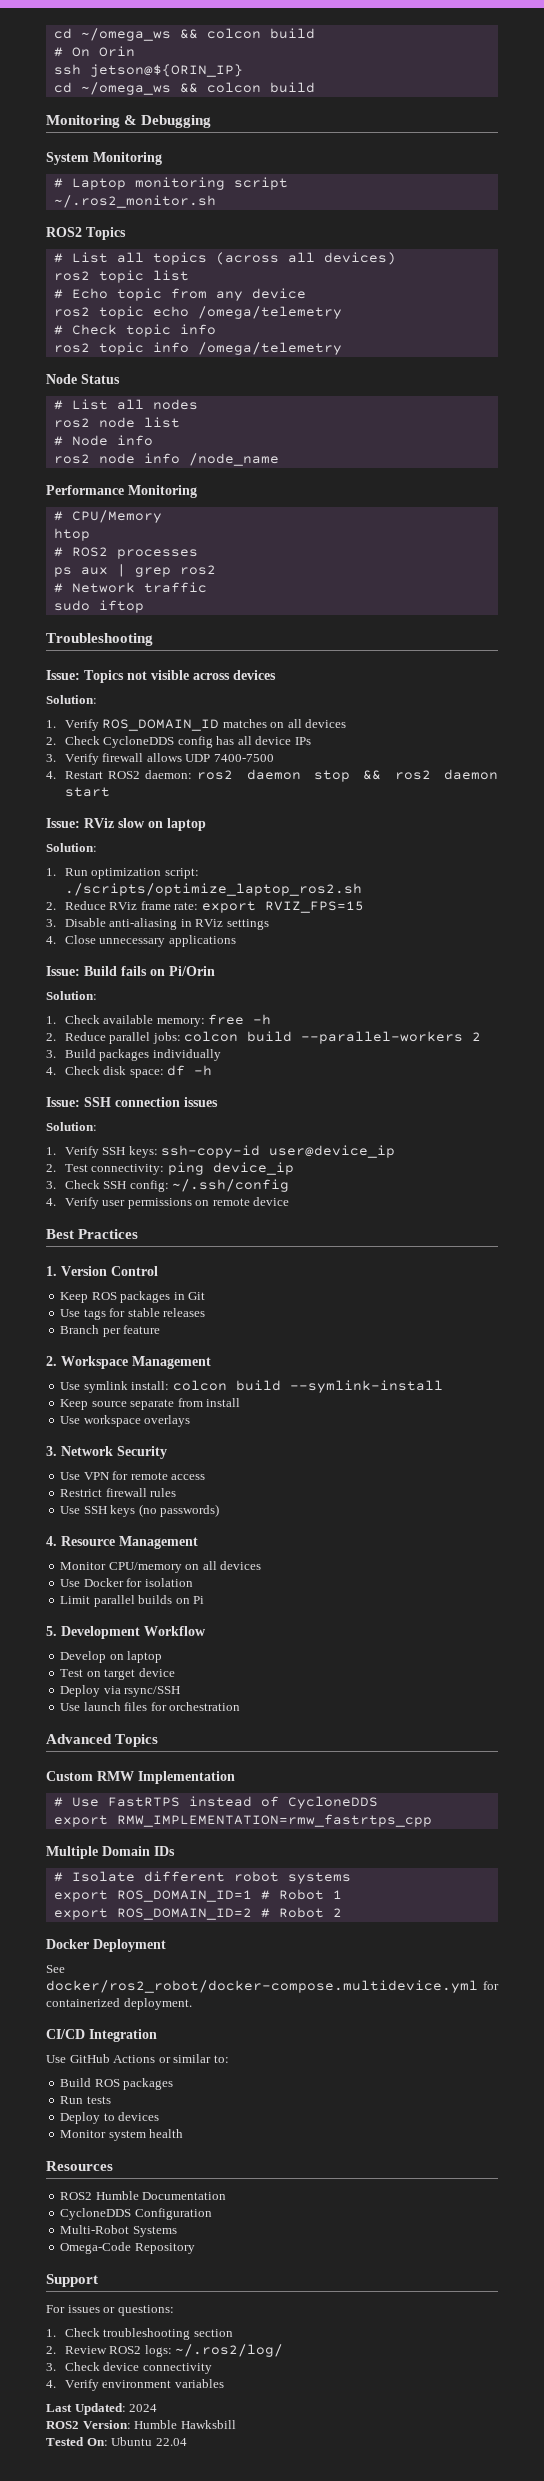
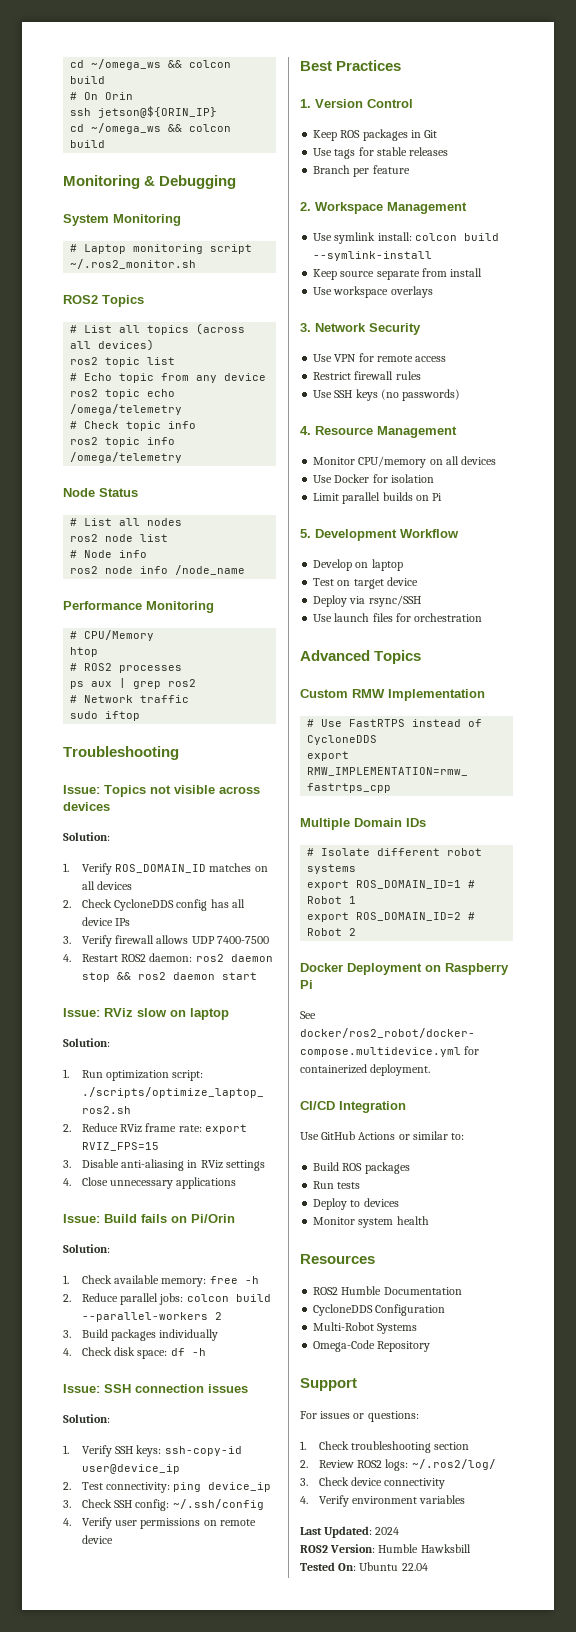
(166, 1945) none -> [425,963,509,975] [300,980,313,989] on Raspberry Pi

